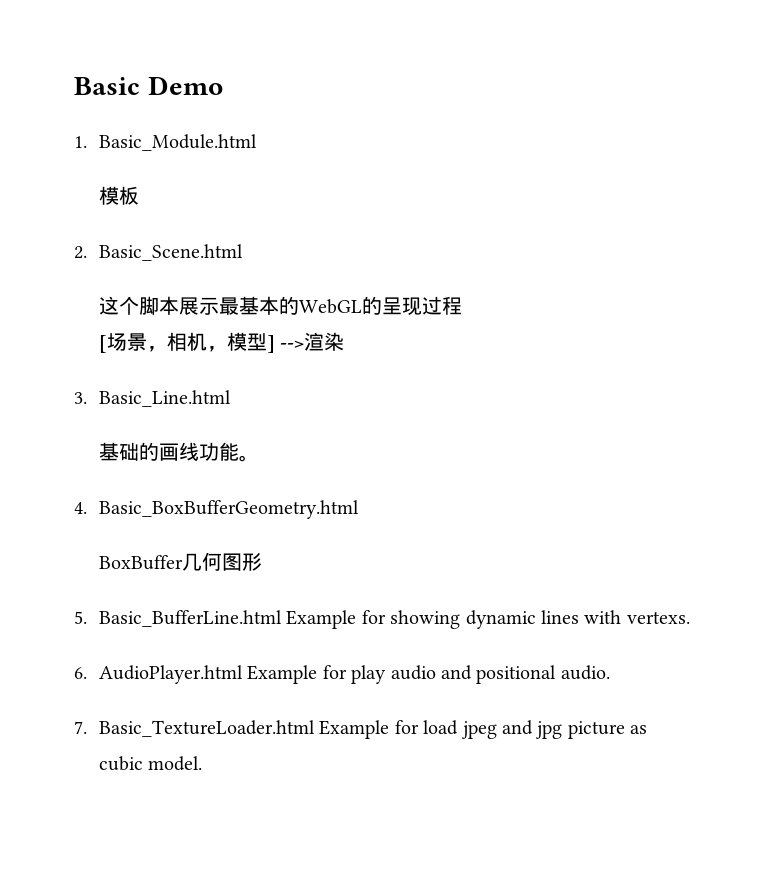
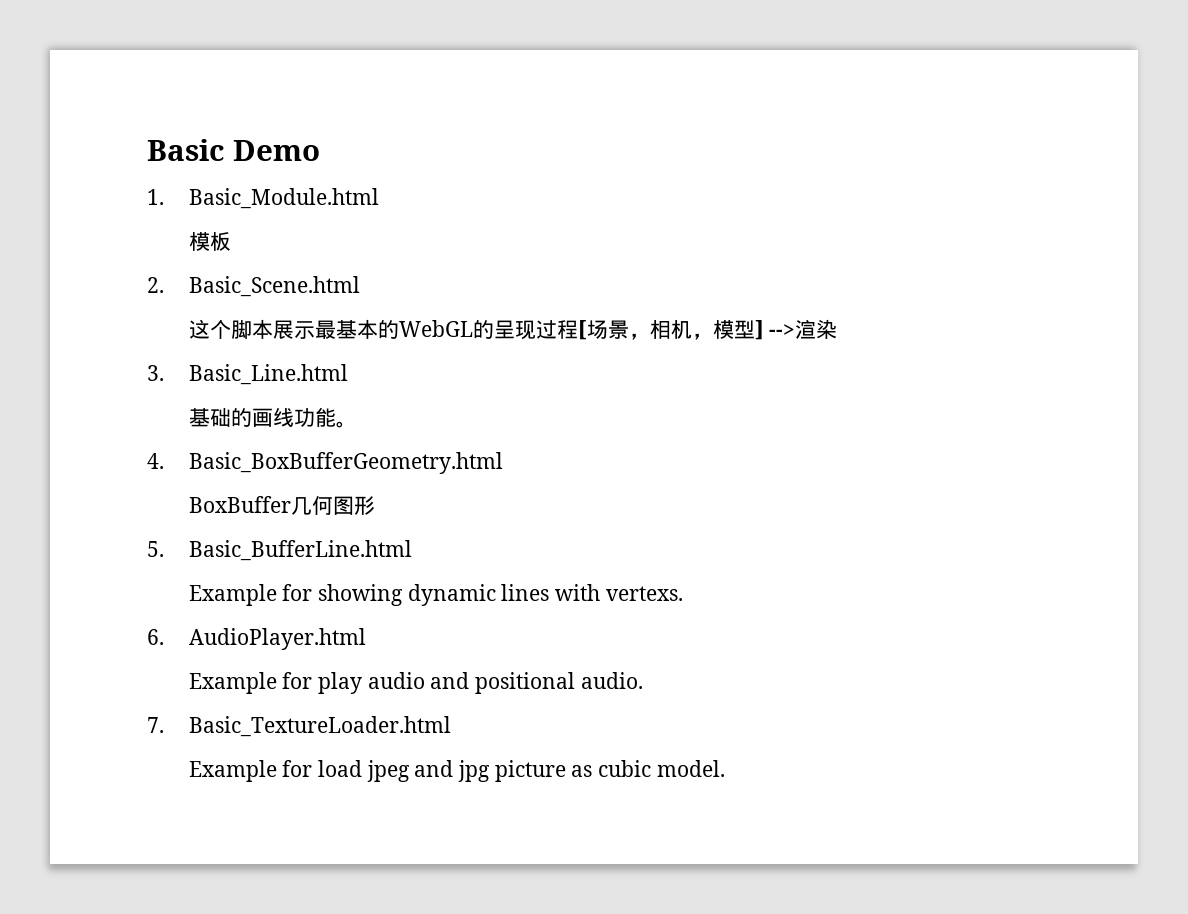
(463, 305) // -> (578, 329) none
(283, 618) none -> (412, 550) //
(244, 674) none -> (366, 639) //
(316, 728) none -> (451, 726) //

